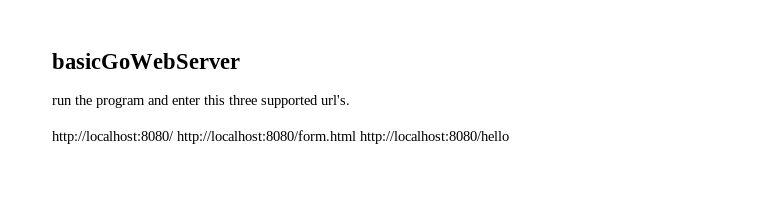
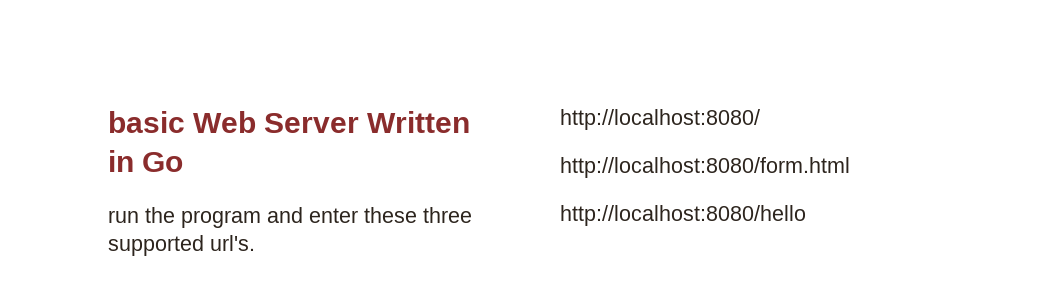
[52,53,240,69] basicGoWebServer -> [108,111,471,133] [108,150,184,172] basic Web Server Written in Go
[204,95,225,105] this -> [364,207,417,223] these
(174, 137) none -> (760, 119) //
(356, 137) none -> (850, 167) //

